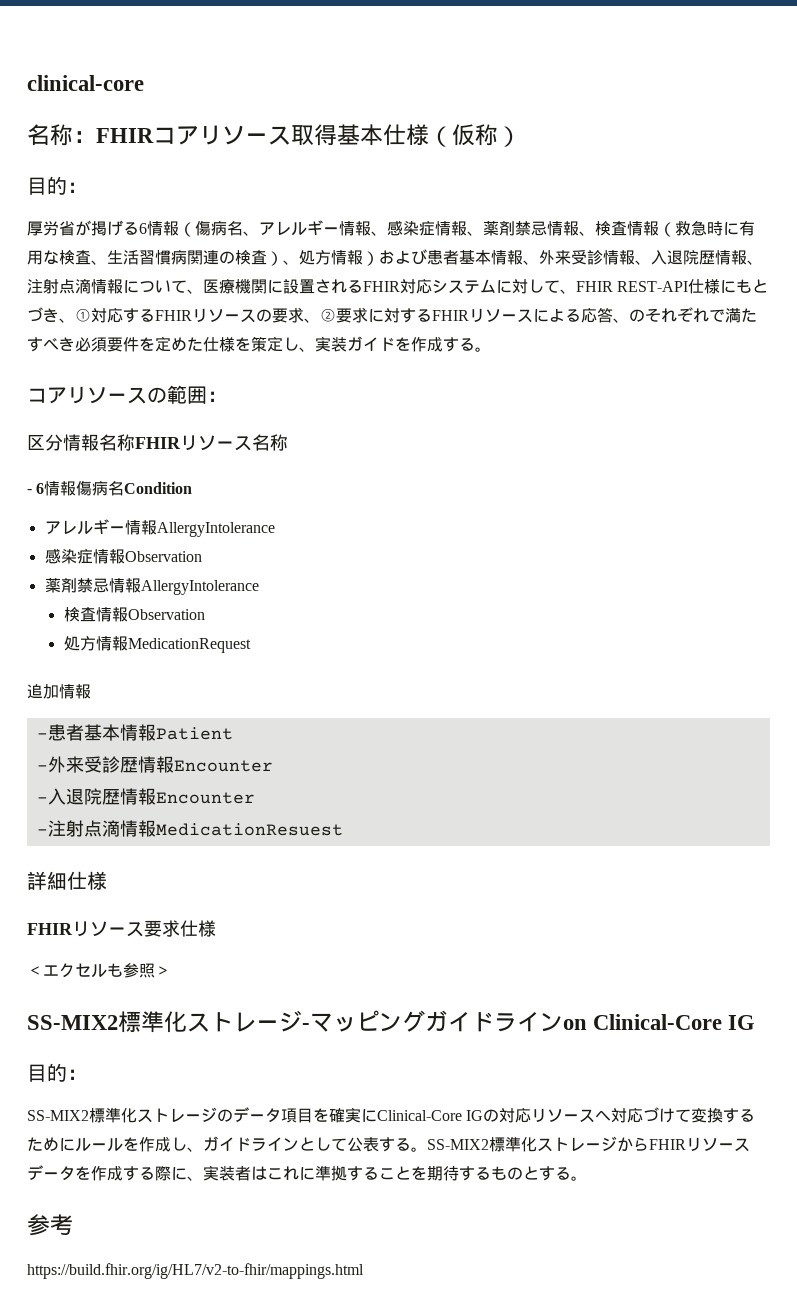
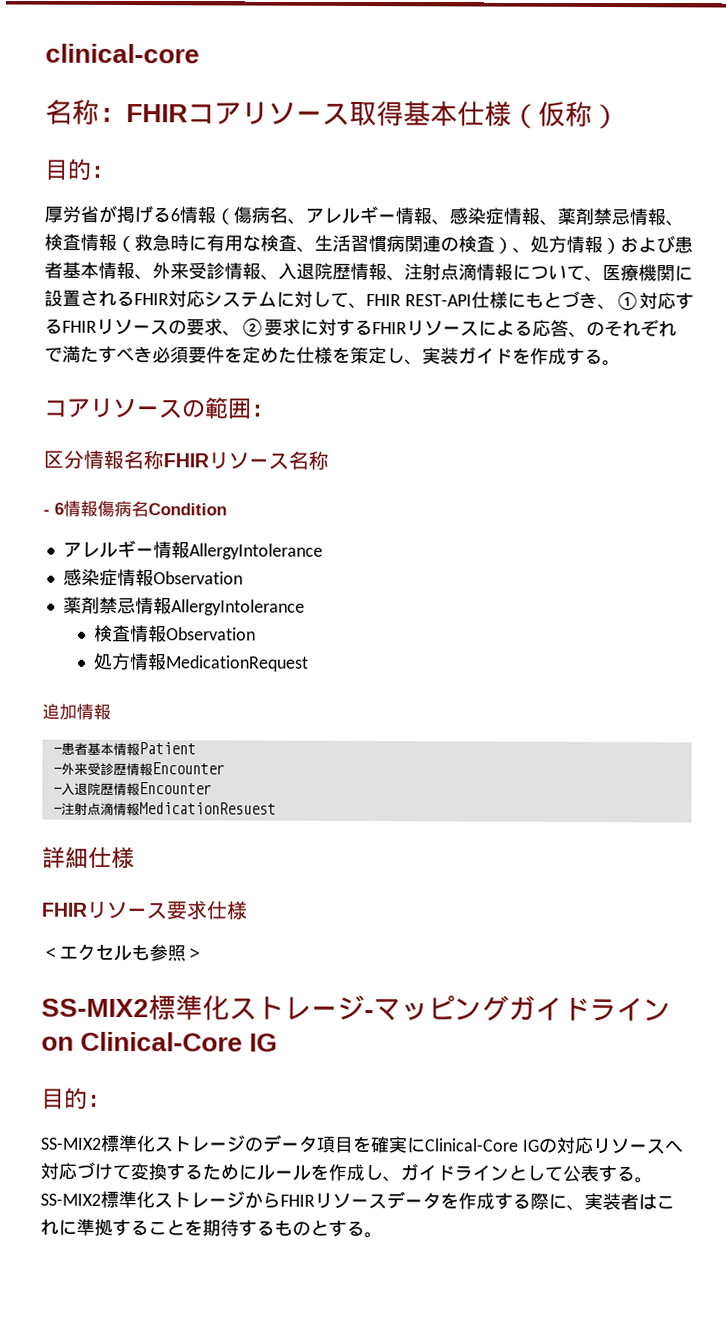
[27,1214,73,1236] [27,1263,364,1279] // 参考 // https://build.fhir.org/ig/HL7/v2-to-fhir/mappings.html -> (383, 1235) none

